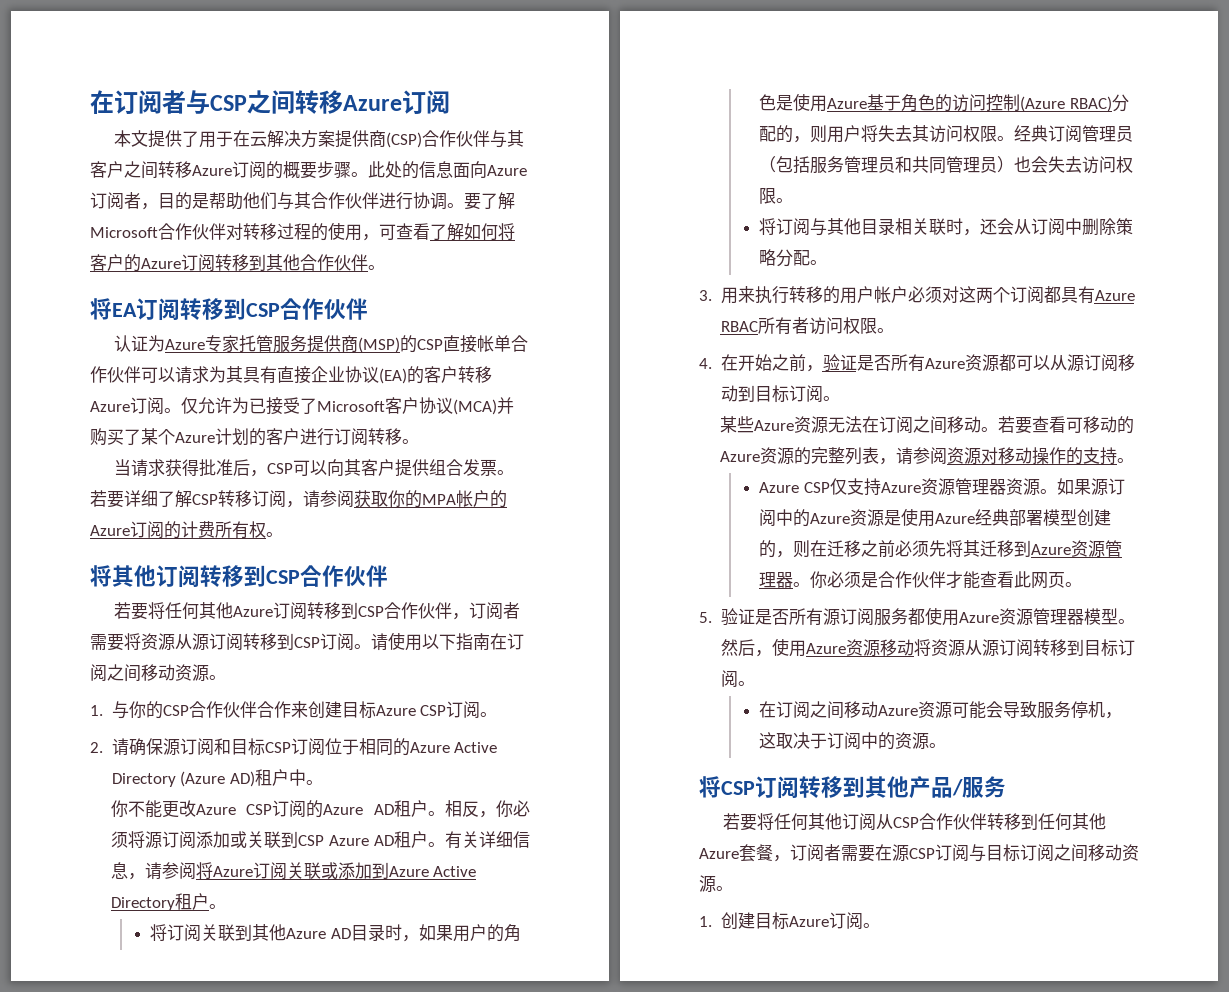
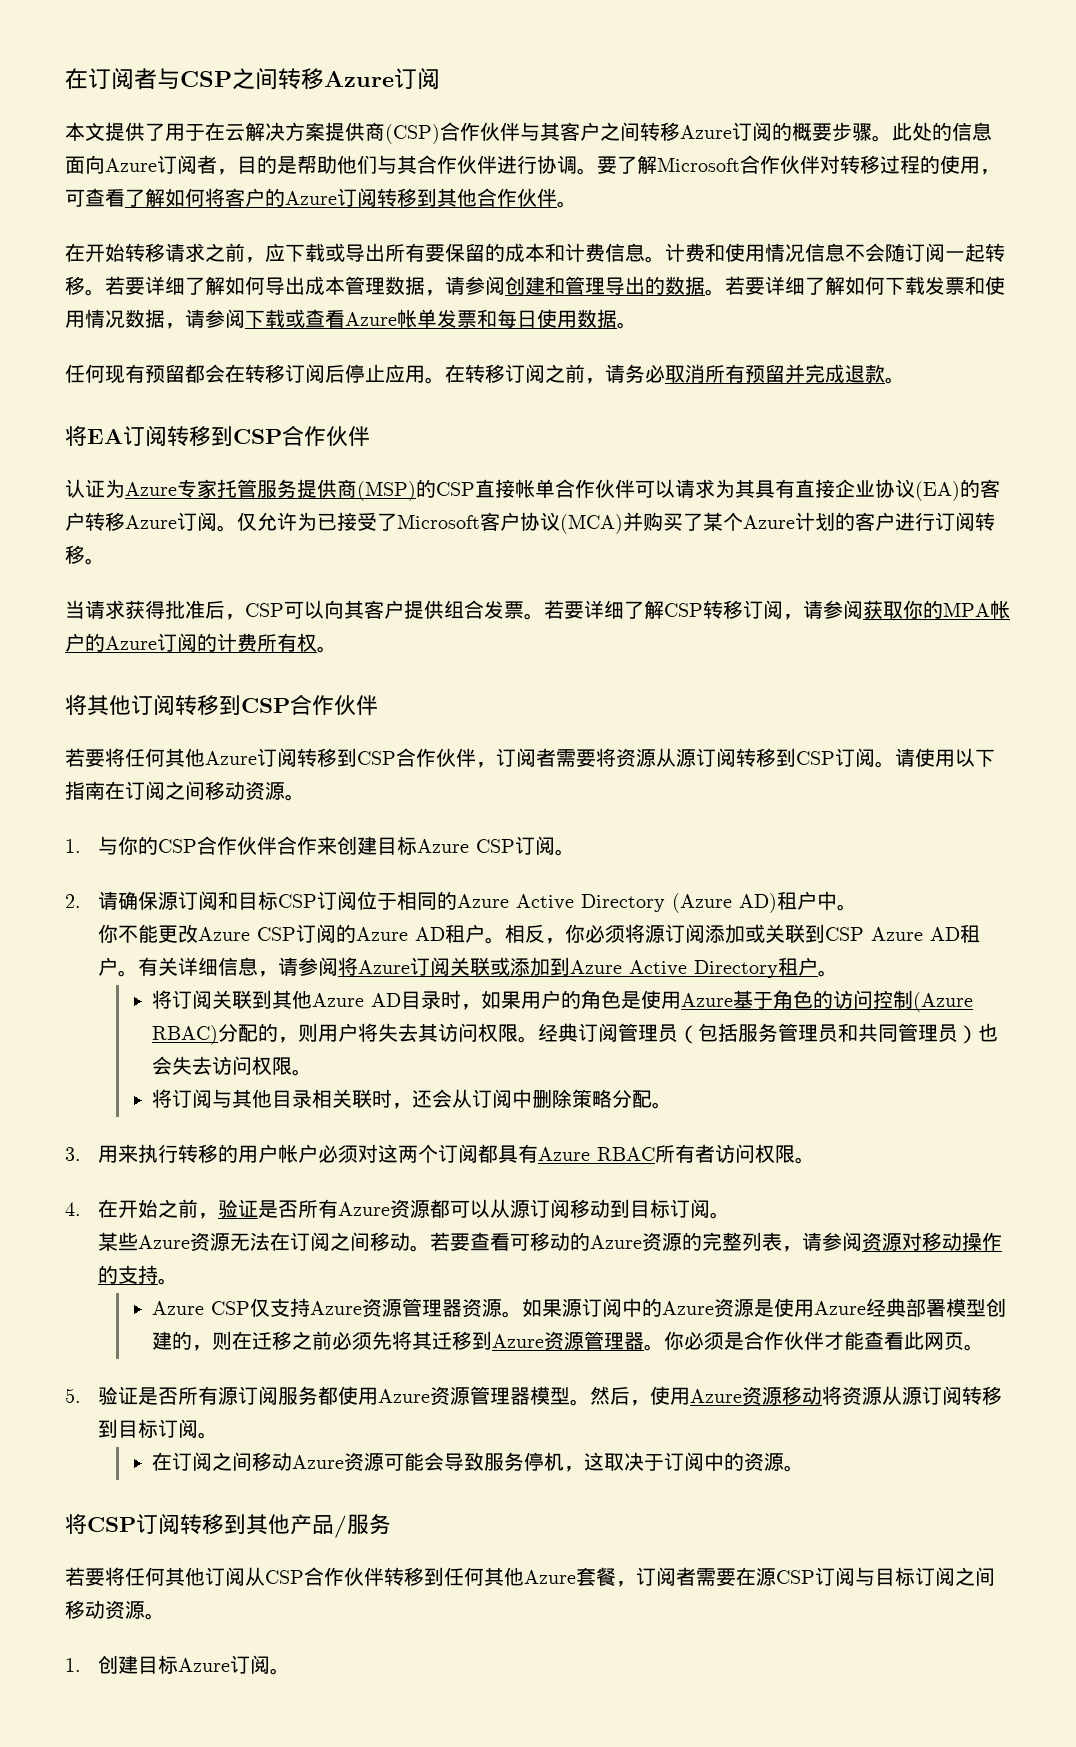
(385, 267) none -> [65,243,1005,263] [65,276,1005,296] [65,309,637,329] [65,364,905,384] // 在开始转移请求之前，应下载或导出所有要保留的成本和计费信息。计费和使用情况信息不会随订阅一起转移。若要详细了解如何导出成本管理数据，请参阅创建和管理导出的数据。若要详细了解如何下载发票和使用情况数据，请参阅下载或查看Azure帐单发票和每日使用数据。 // 任何现有预留都会在转移订阅后停止应用。在转移订阅之前，请务必取消所有预留并完成退款。

